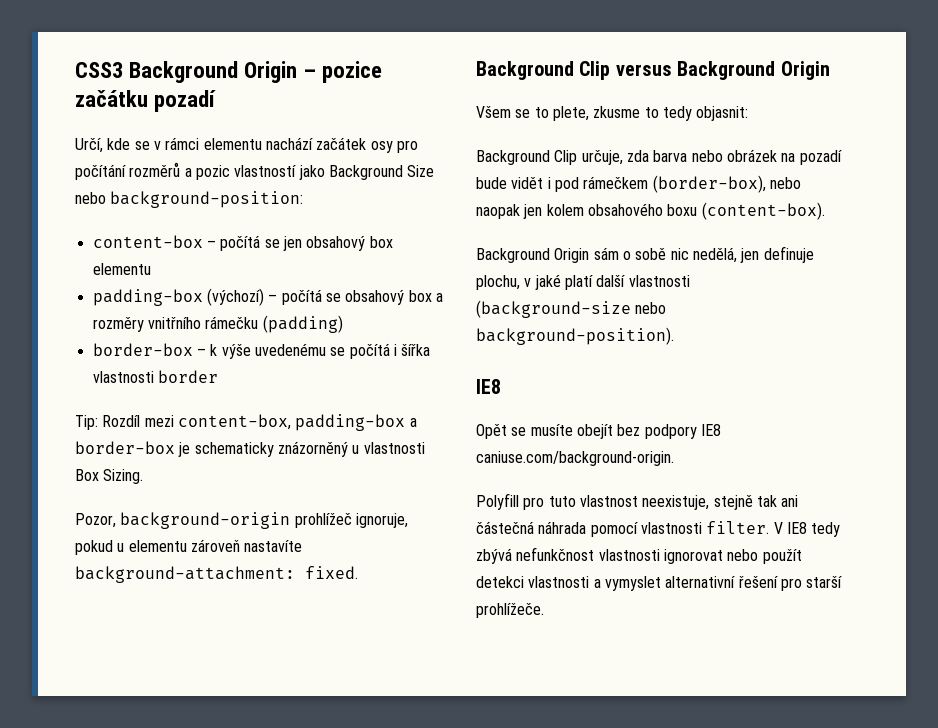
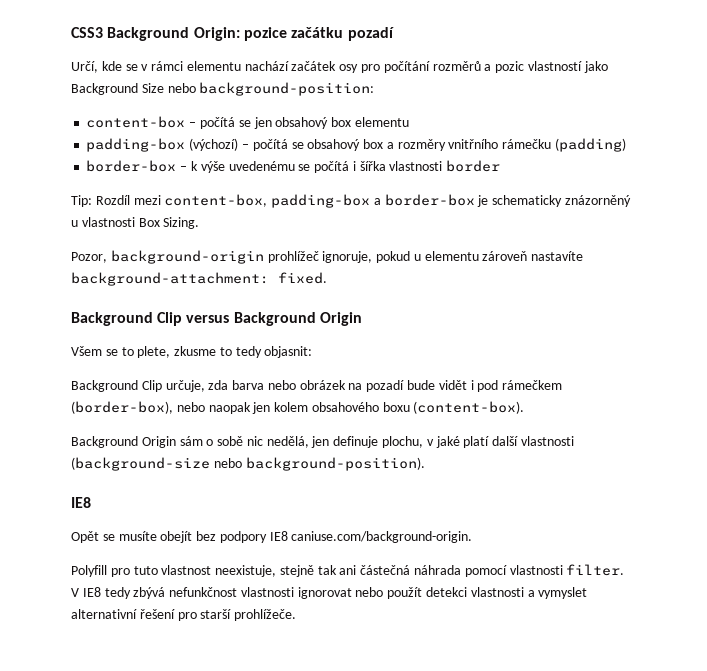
[244,61,317,83] Origin – -> [193,27,240,41] Origin:

